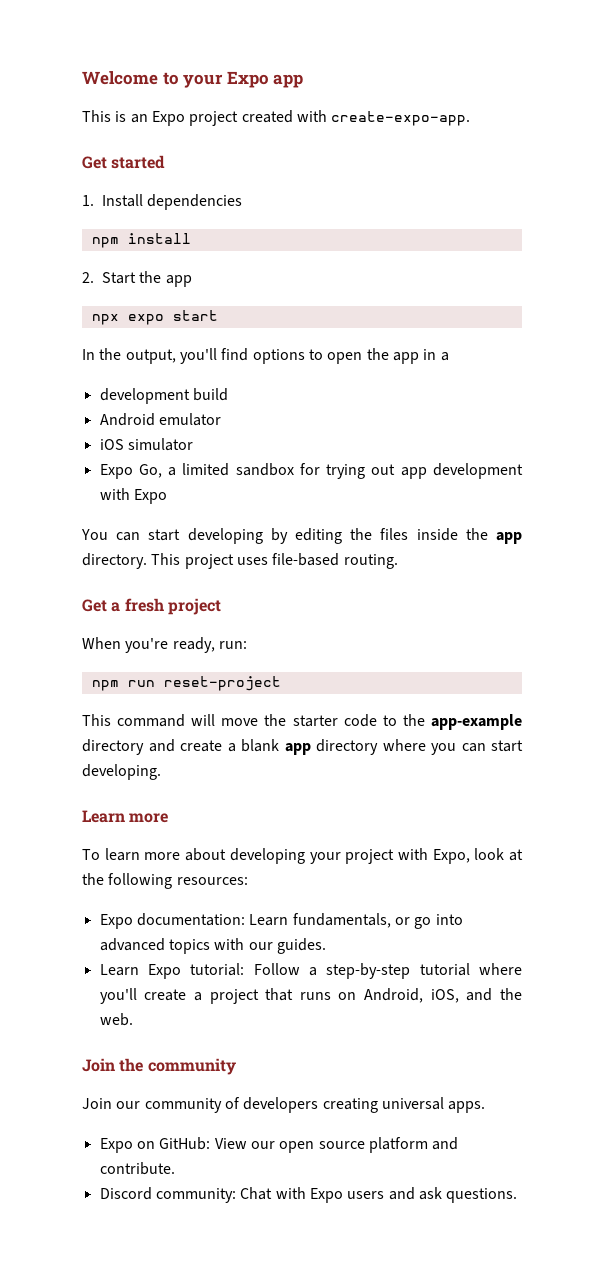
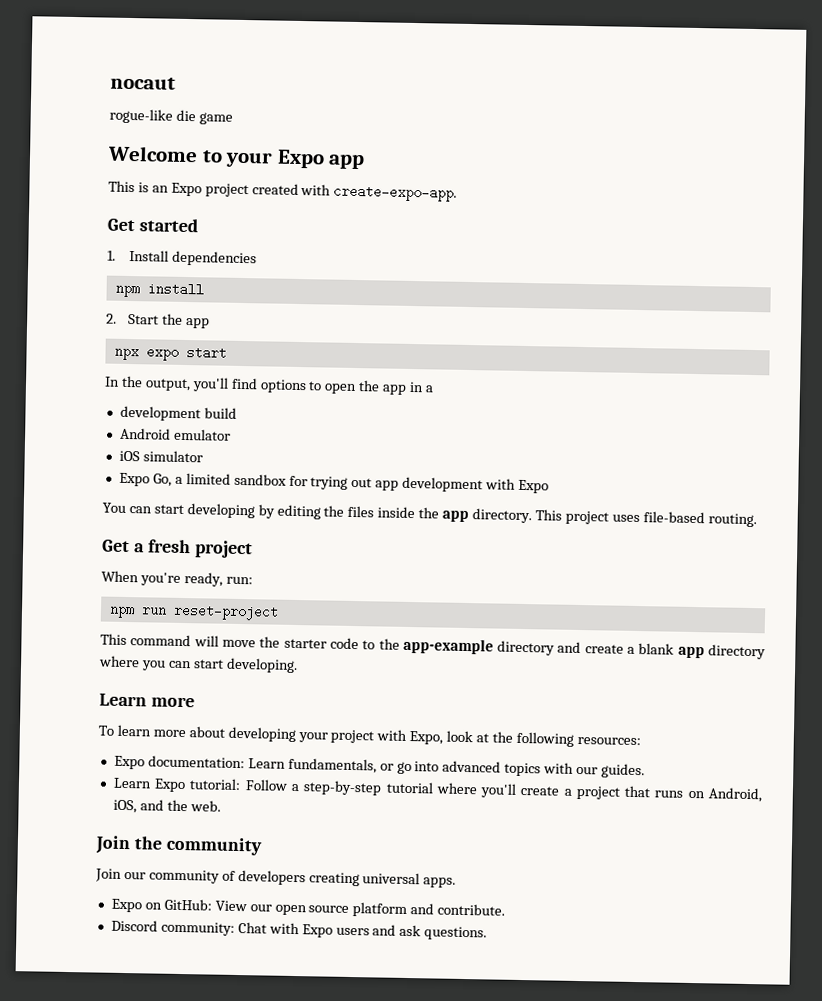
(82, 78) none -> [110,76,176,90] [109,108,233,125] nocaut // rogue-like die game //

